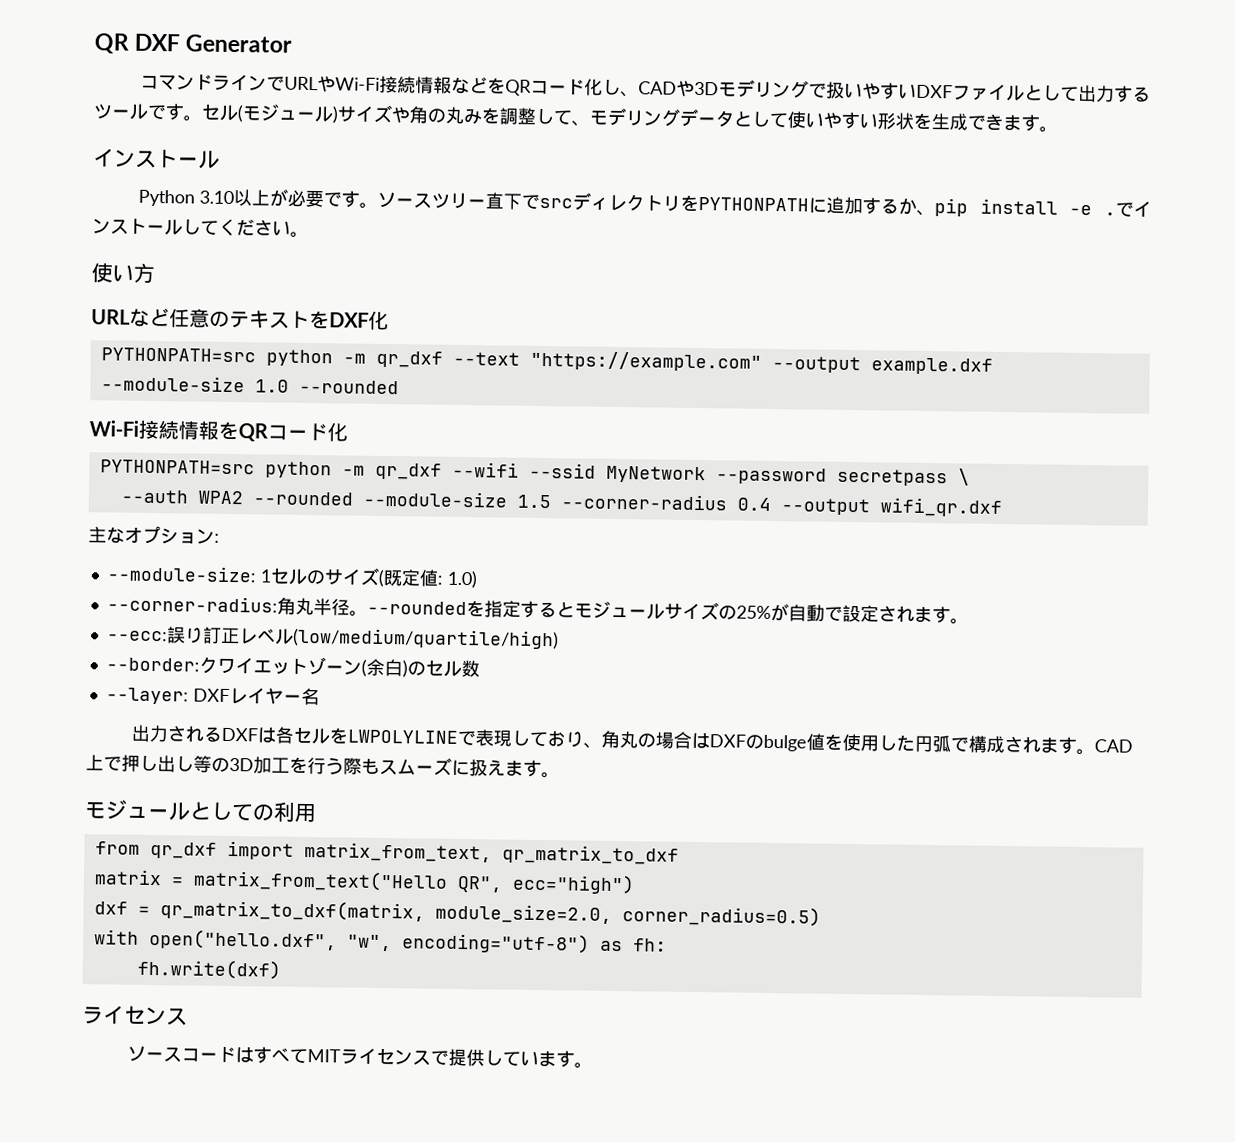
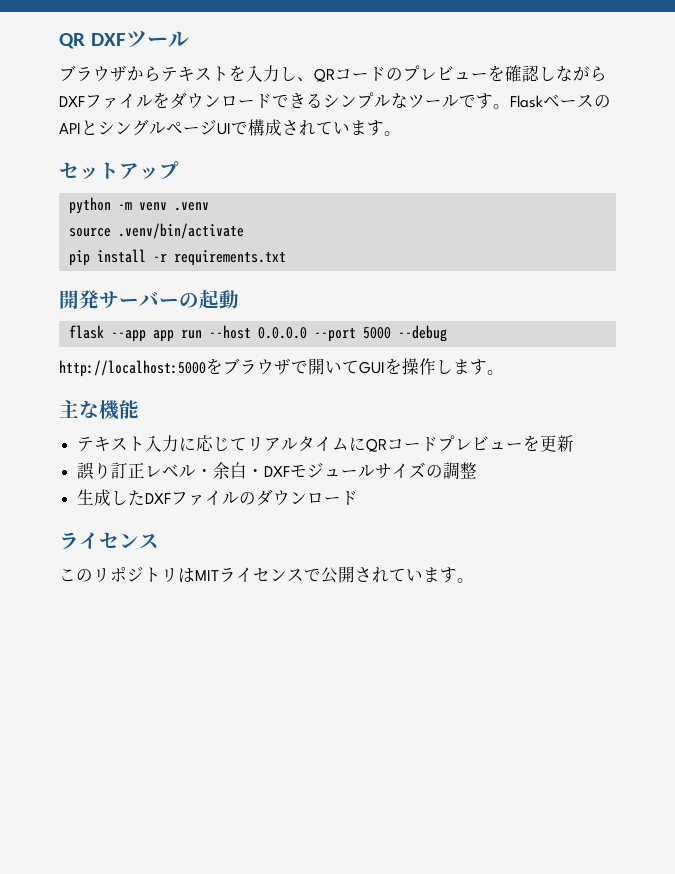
[185,34,293,53] [139,73,1151,103] [93,103,1058,133] [93,148,220,169] [137,188,1153,217] [92,218,309,238] [91,262,155,283] [91,307,389,331] [100,347,993,375] [100,375,399,395] [89,419,348,442] [99,459,970,487] [120,489,1002,517] [88,525,220,545] [106,565,477,589] [106,595,575,618] Generator // コマンドラインでURLやWi-Fi接続情報などをQRコード化し、CADや3Dモデリングで扱いやすいDXFファイルとして出力するツールです。セル(モジュール)サイズや角の丸みを調整して、モデリングデータとして使いやすい形状を生成できます。 // インストール // Python 3.10以上が必要です。ソースツリー直下でsrcディレクトリをPYTHONPATHに追加するか、pip install -e .でインストールしてください。 // 使い方 // URLなど任意のテキストをDXF化 // PYTHONPATH=src python -m qr_dxf --text "https://example.com" --output example.dxf --module-size 1.0 --rounded // Wi-Fi接続情報をQRコード化 // PYTHONPATH=src python -m qr_dxf --wifi --ssid MyNetwork --password secretpass \ // --auth WPA2 --rounded --module-size 1.5 --corner-radius 0.4 --output wifi_qr.dxf // 主なオプション: // --module-size: 1セルのサイズ(既定値: 1.0) // --corner-radius:角丸半径。--roundedを指定すると -> [125,31,189,47] [59,65,607,82] [59,92,611,109] [59,119,401,136] [59,161,179,180] [68,197,209,214] [68,223,244,239] [68,249,286,266] [59,289,239,309] [68,325,447,342] [59,358,504,377] [59,400,139,420] [77,435,575,452] [77,462,291,480] ツール // ブラウザからテキストを入力し、QRコードのプレビューを確認しながらDXFファイルをダウンロードできるシンプルなツールです。FlaskベースのAPIとシングルページUIで構成されています。 // セットアップ // python -m venv .venv // source .venv/bin/activate // pip install -r requirements.txt // 開発サーバーの起動 // flask --app app run --host 0.0.0.0 --port 5000 --debug // http://localhost:5000をブラウザで開いてGUIを操作します。 // 主な機能 // テキスト入力に応じてリアルタイムにQRコードプレビューを更新 // 誤り訂正レベル・余白・DXF
[735,602,969,625] [106,626,559,650] [105,656,480,678] [105,687,320,706] [130,724,1133,756] [85,754,560,779] [84,799,316,823] [94,840,679,865] [93,869,635,895] [93,899,821,927] [93,928,667,954] [136,958,281,980] [82,1005,188,1026] [126,1045,308,1064] 25%が自動で設定されます。 // --ecc:誤り訂正レベル(low/medium/quartile/high) // --border:クワイエットゾーン(余白)のセル数 // --layer: DXFレイヤー名 // 出力されるDXFは各セルをLWPOLYLINEで表現しており、角丸の場合はDXFのbulge値を使用した円弧で構成されます。CAD上で押し出し等の3D加工を行う際もスムーズに扱えます。 // モジュールとしての利用 // from qr_dxf import matrix_from_text, qr_matrix_to_dxf // matrix = matrix_from_text("Hello QR", ecc="high") // dxf = qr_matrix_to_dxf(matrix, module_size=2.0, corner_radius=0.5) // with open("hello.dxf", "w", encoding="utf-8") as fh: // fh.write(dxf) // ライセンス // ソースコードはすべて -> [443,462,478,479] [77,489,359,506] [59,532,159,550] [59,566,195,583] 調整 // 生成したDXFファイルのダウンロード // ライセンス // このリポジトリは
[447,1048,503,1067] 提供し -> [321,566,389,584] 公開され

